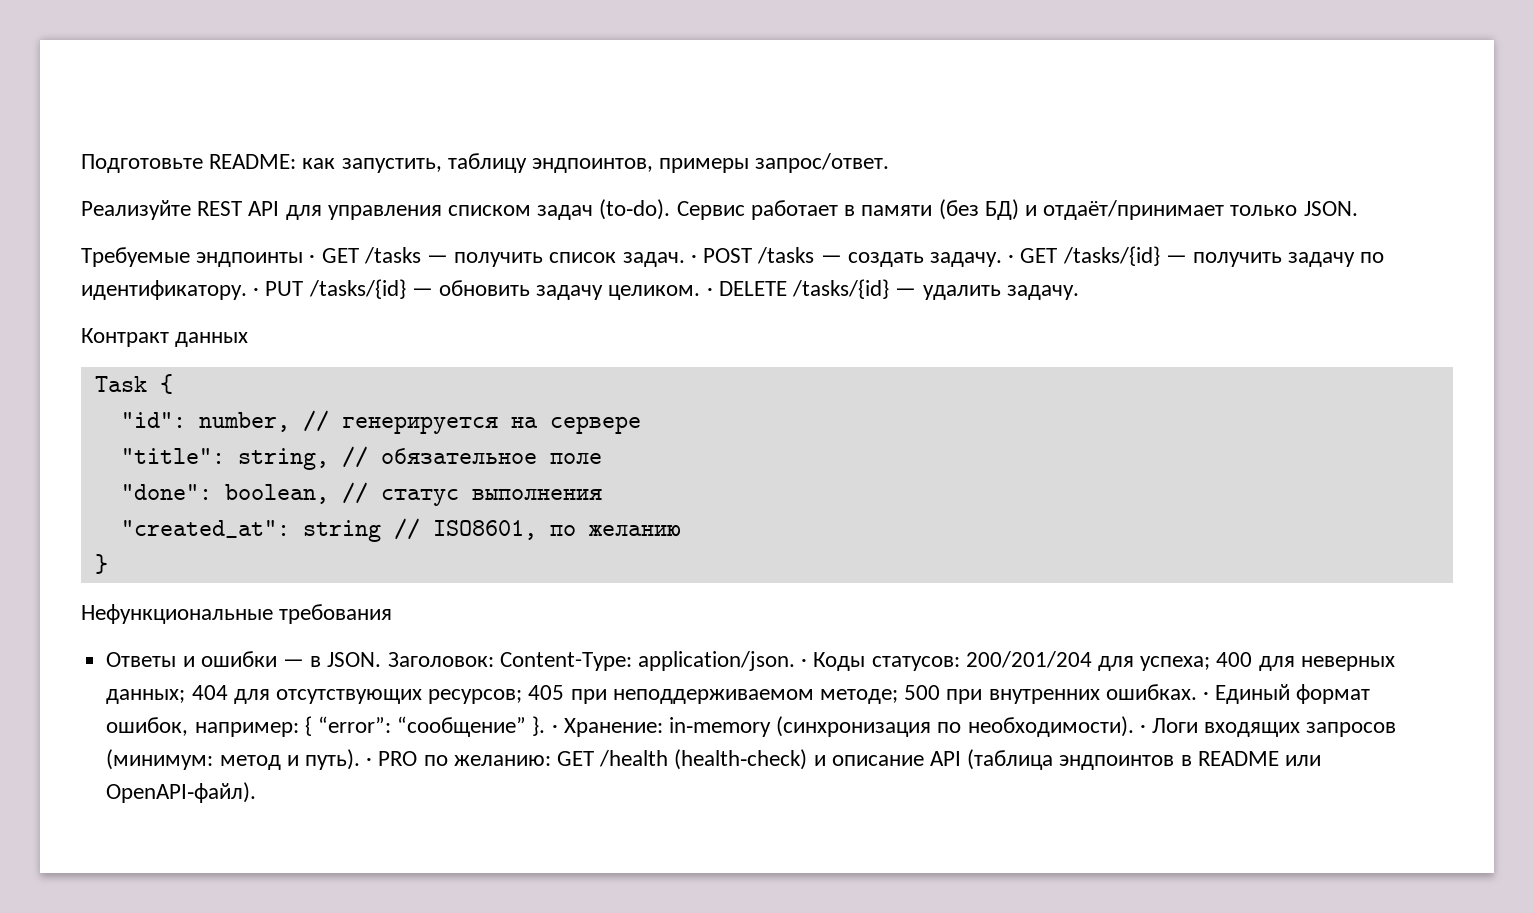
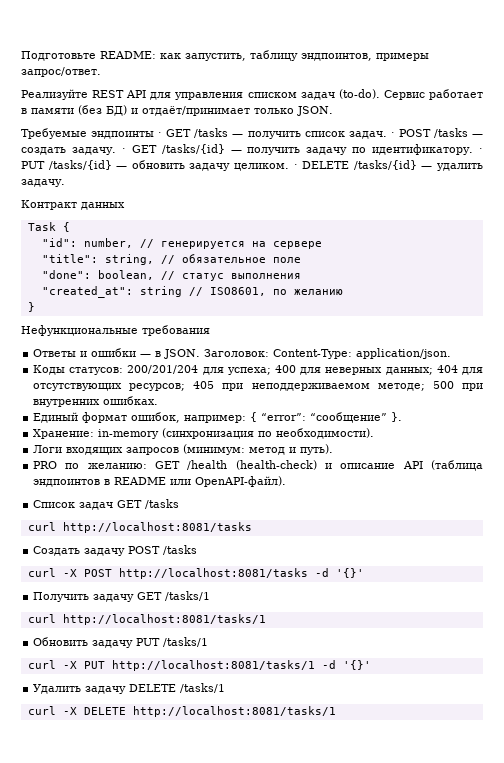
[801,659,808,667] · -> (452, 353) //
[1203,692,1210,700] · -> (159, 400) //
[551,725,558,733] · -> (403, 417) //
[1139,725,1146,733] · -> (375, 433) //
[366,758,373,766] · -> (334, 449) //
(257, 792) none -> [33,499,180,510] [27,522,252,533] [33,545,198,556] [27,568,364,579] [33,591,211,602] [27,614,266,625] [33,637,209,648] [27,660,371,671] [33,683,226,694] [27,706,336,717] // Список задач GET /tasks // curl http://localhost:8081/tasks // Создать задачу POST /tasks // curl -X POST http://localhost:8081/tasks -d '{}' // Получить задачу GET /tasks/1 // curl http://localhost:8081/tasks/1 // Обновить задачу PUT /tasks/1 // curl -X PUT http://localhost:8081/tasks/1 -d '{}' // Удалить задачу DELETE /tasks/1 // curl -X DELETE http://localhost:8081/tasks/1

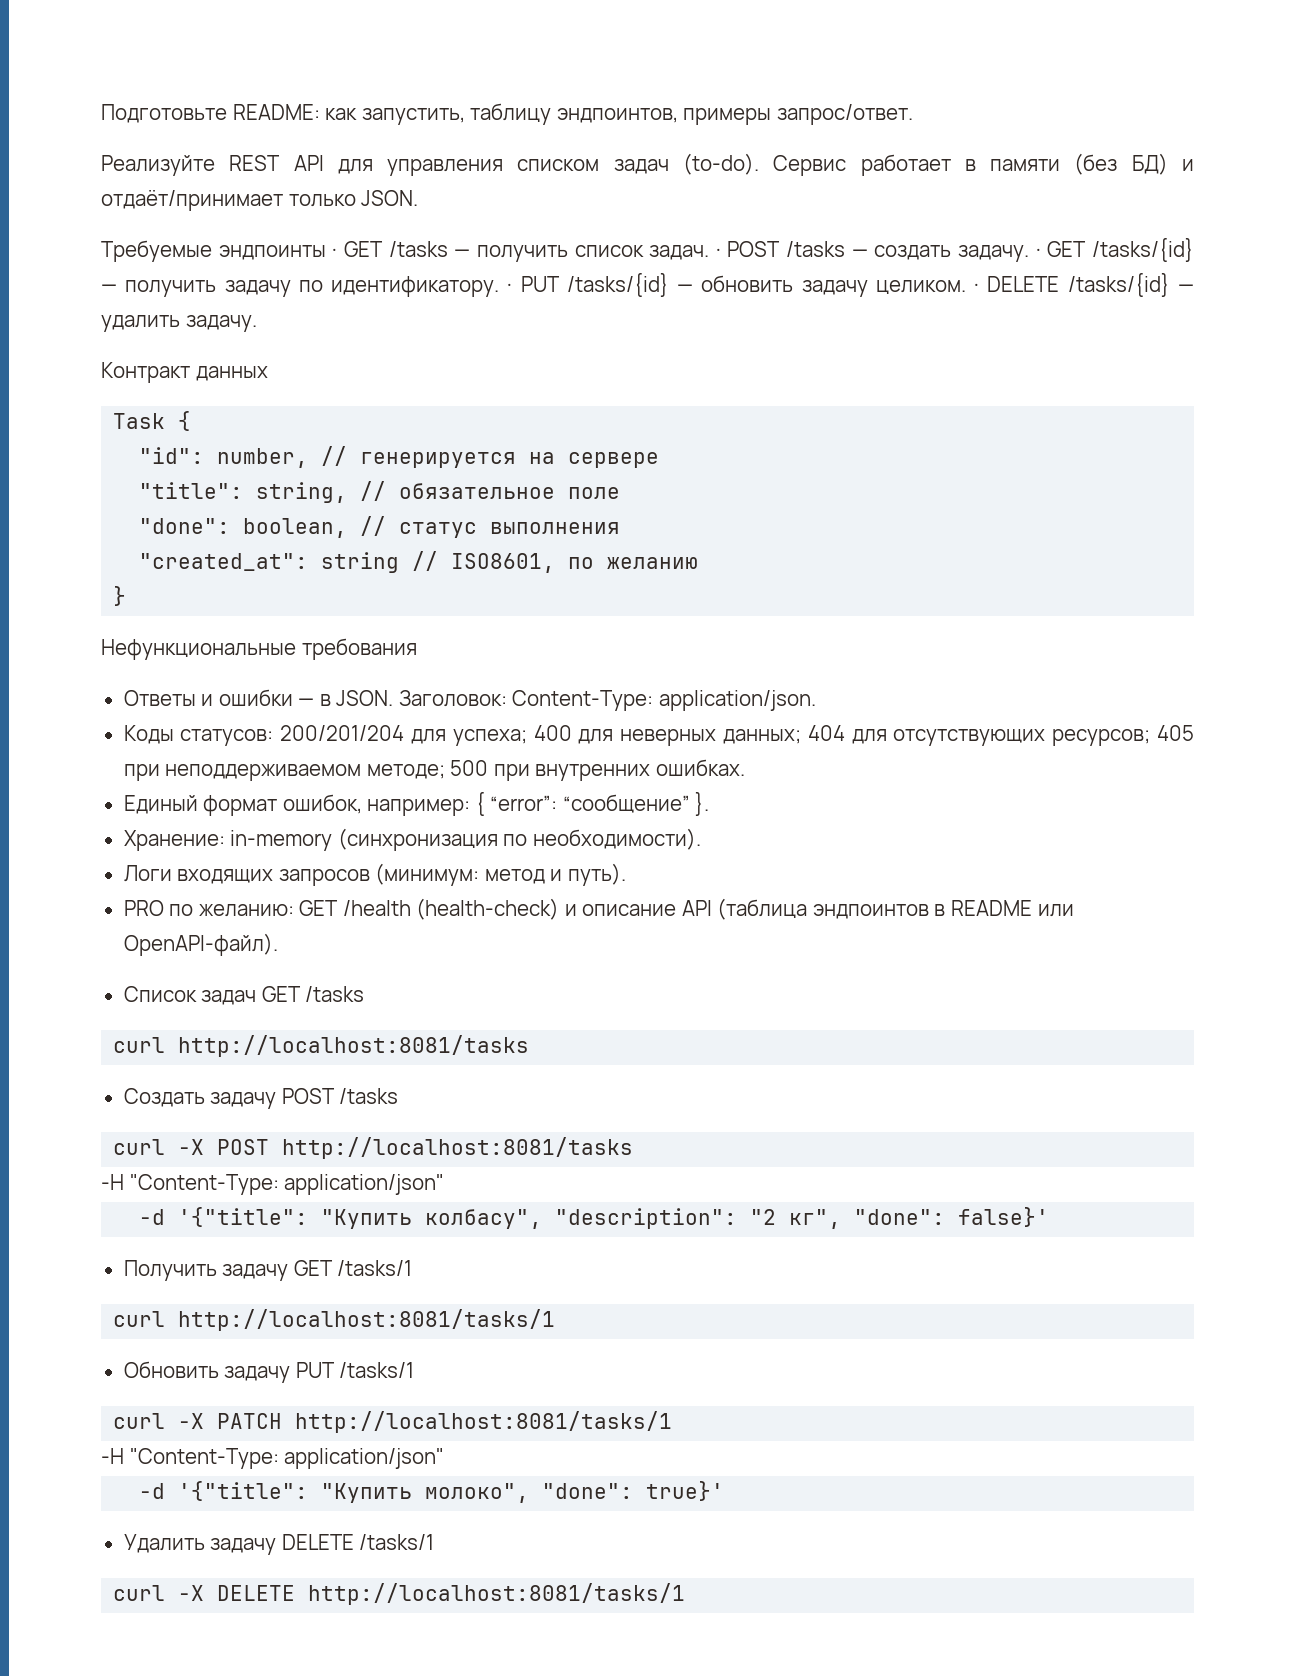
[314,568,364,578] -d '{}' -> [101,1174,445,1195] [139,1207,1050,1229] // -H "Content-Type: application/json" // -d '{"title": "Купить колбасу", "description": "2 кг", "done": false}'
[83,660,371,671] PUT http://localhost:8081/tasks/1 -d '{}' -> [217,1411,673,1433] [101,1448,445,1469] [139,1481,725,1503] PATCH http://localhost:8081/tasks/1 // -H "Content-Type: application/json" // -d '{"title": "Купить молоко", "done": true}'

